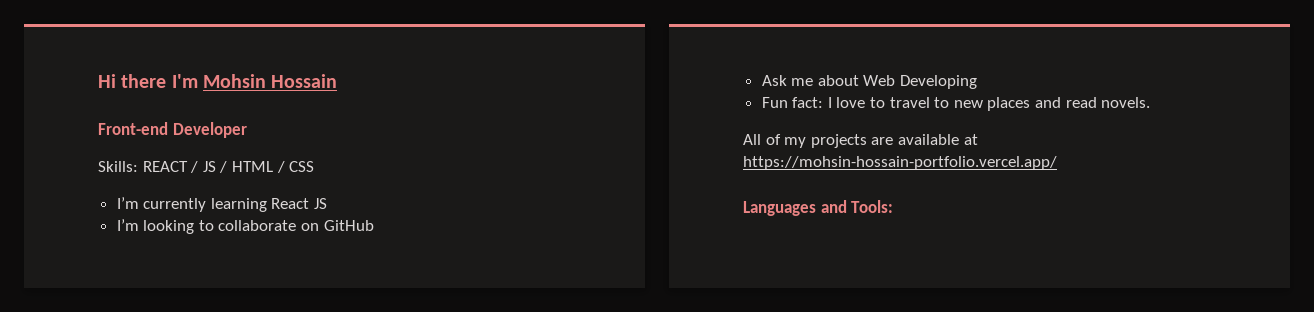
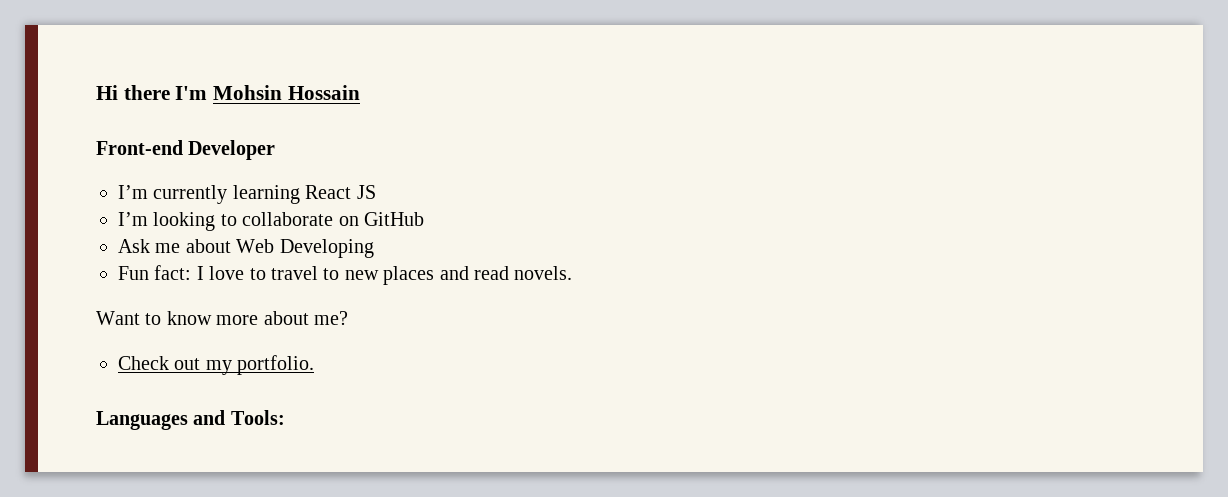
[98,161,315,173] // Skills: REACT / JS / HTML / CSS -> (276, 150) none
[743,134,978,148] [743,156,1057,170] All of my projects are available at https://mohsin-hossain-portfolio.vercel.app/ -> [96,311,348,325] [118,355,315,375] Want to know more about me? // Check out my portfolio.

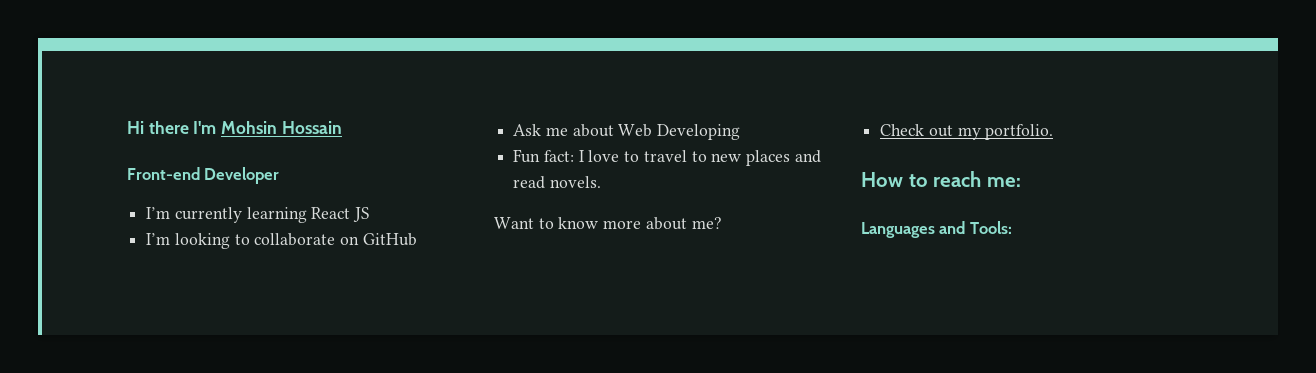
(315, 365) none -> [861,171,1021,187] // How to reach me:

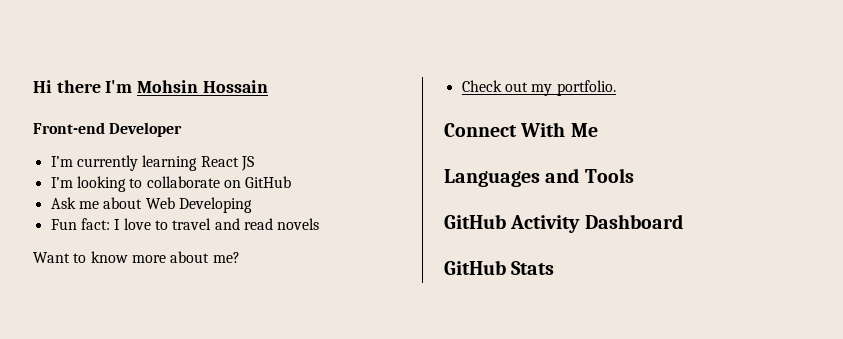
[691,150,791,166] to new places -> (212, 224) none
[549,176,601,188] novels. -> [277,218,320,230] novels
[861,171,1021,187] [861,221,1012,238] How to reach me: // Languages and Tools: -> [444,122,598,137] [444,168,634,187] [444,214,683,233] [444,260,555,275] Connect With Me // Languages and Tools // GitHub Activity Dashboard // GitHub Stats

